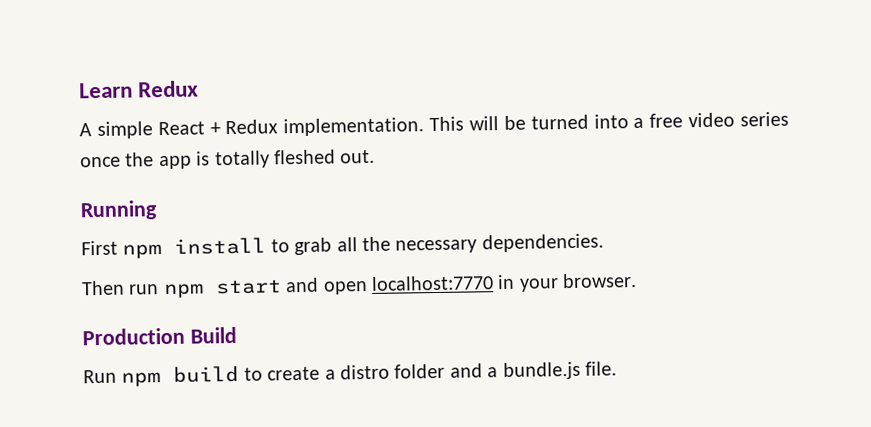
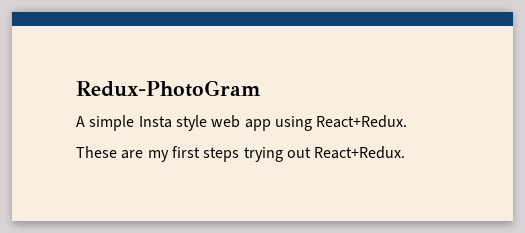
[79,80,200,99] Learn Redux -> [76,80,261,97] Redux-PhotoGram
[157,111,790,137] [80,149,376,170] [80,200,158,221] [81,233,604,259] [81,273,638,299] [82,326,237,346] [83,361,617,387] React + Redux implementation. This will be turned into a free video series once the app is totally fleshed out. // Running // First npm install to grab all the necessary dependencies. // Then run npm start and open localhost:7770 in your browser. // Production Build // Run npm build to create a distro folder and a bundle.js file. -> [138,115,408,131] [76,146,406,162] Insta style web app using React+Redux. // These are my first steps trying out React+Redux.

